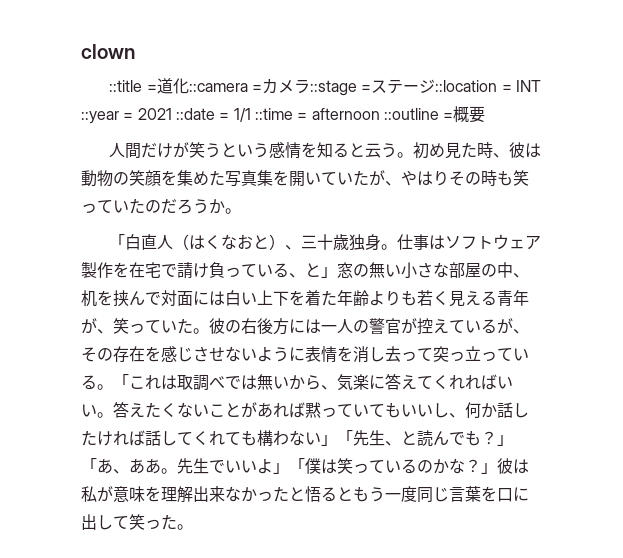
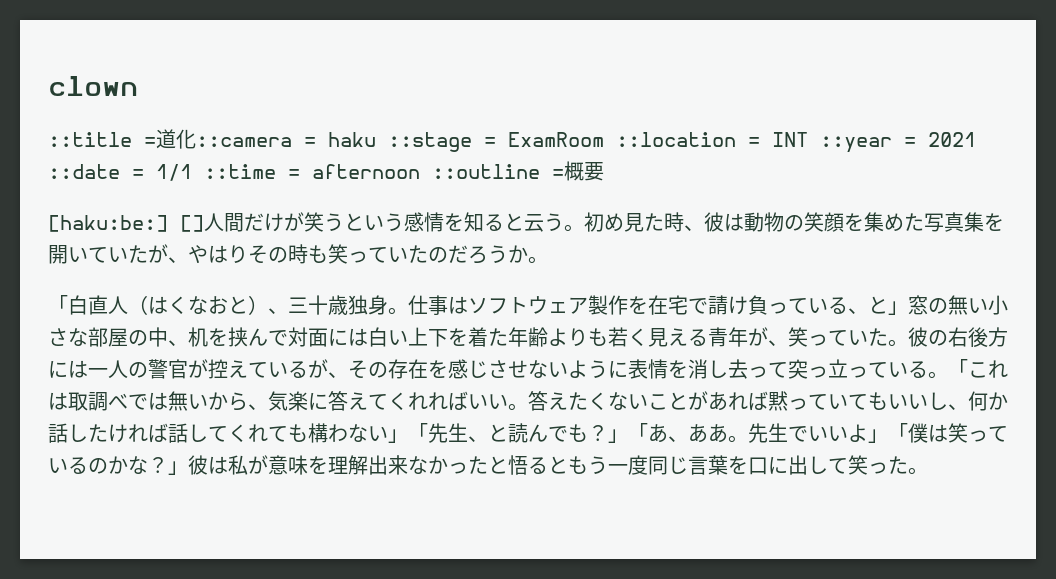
[262,79,311,94] カメラ -> [328,132,376,147] haku
[371,79,436,94] ステージ -> [508,132,604,147] ExamRoom
(486, 114) none -> [48,215,204,232] [haku:be:] []

